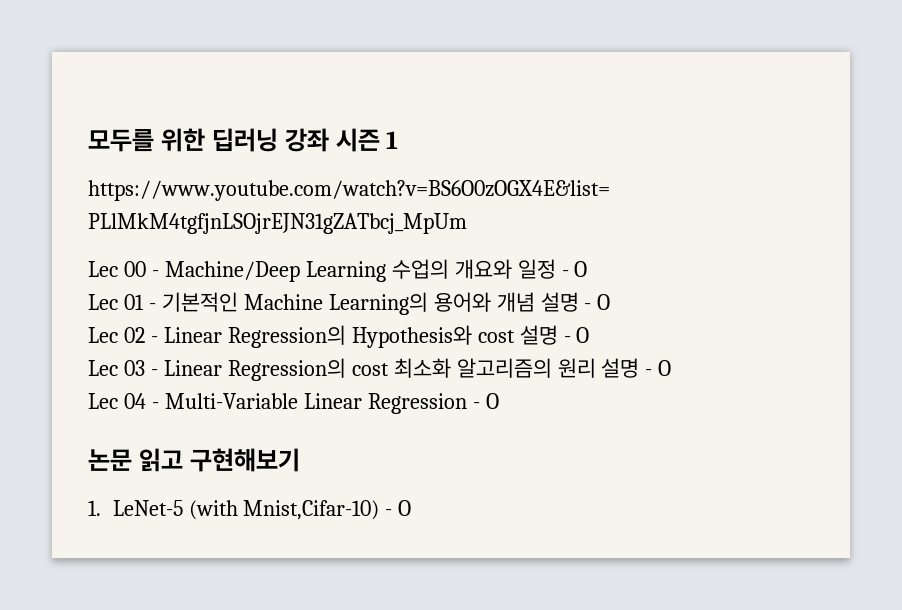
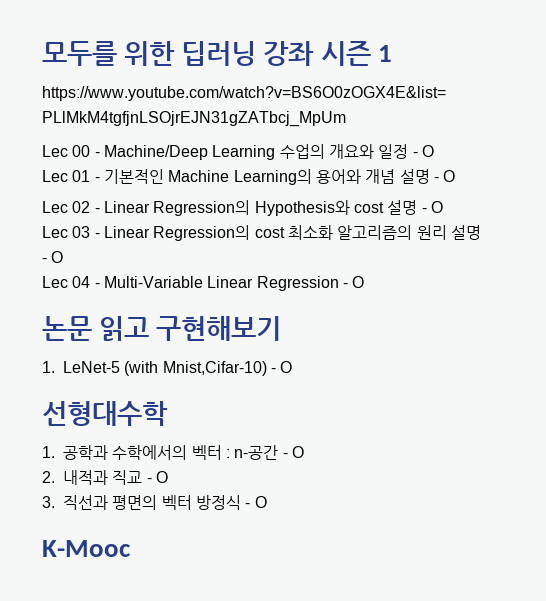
(412, 508) none -> [42,401,168,426] [42,445,304,460] [42,470,168,485] [42,495,267,510] [42,540,131,557] // 선형대수학 // 1. 공학과 수학에서의 벡터 : n-공간 - O // 2. 내적과 직교 - O // 3. 직선과 평면의 벡터 방정식 - O // K-Mooc

